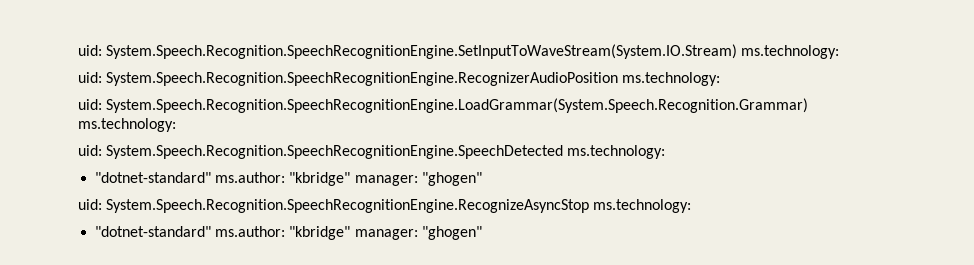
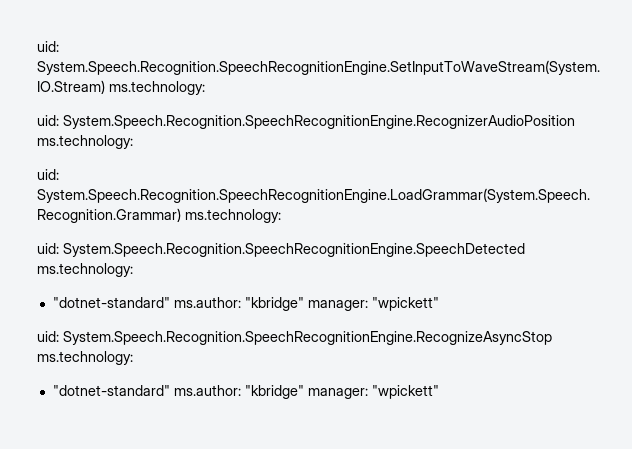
[421,172,482,186] "ghogen" -> [371,297,439,311] "wpickett"
[421,226,482,240] "ghogen" -> [371,385,439,399] "wpickett"

